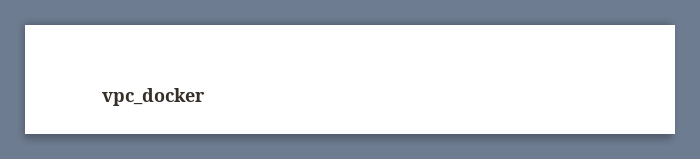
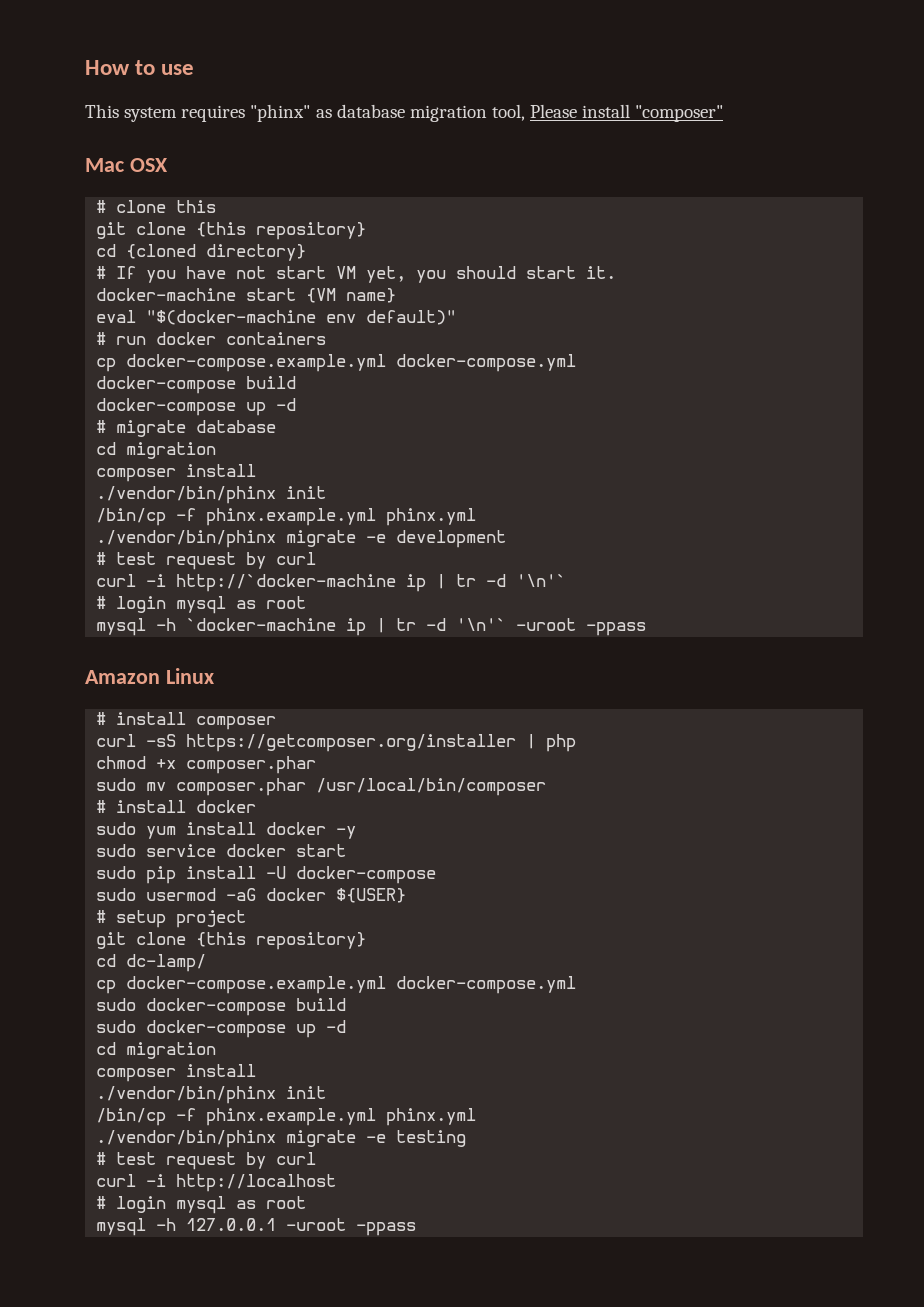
[102,88,205,106] vpc_docker -> [85,60,195,75] [85,104,724,122] [85,158,168,172] [96,200,217,213] [96,222,367,240] [96,244,307,261] [96,266,617,283] [96,288,397,303] [96,310,457,325] [96,332,327,345] [96,354,577,372] [96,376,297,394] [96,398,297,416] [96,420,277,437] [96,442,217,459] [96,464,257,482] [96,486,327,504] [96,508,477,526] [96,530,507,548] [96,552,317,570] [96,574,567,592] [96,596,307,614] [96,618,647,636] [85,668,214,684] [96,712,277,730] [96,734,577,752] [96,756,317,774] [96,778,547,796] [96,800,257,813] [96,822,357,839] [96,844,347,857] [96,866,437,884] [96,888,407,903] [96,910,247,928] [96,932,367,950] [96,954,207,972] [96,976,577,994] [96,998,347,1016] [96,1020,347,1038] [96,1042,217,1059] [96,1064,257,1082] [96,1086,327,1104] [96,1108,477,1126] [96,1130,467,1148] [96,1152,317,1170] [96,1174,337,1192] [96,1196,307,1214] [96,1218,417,1236] How to use // This system requires "phinx" as database migration tool, Please install "composer" // Mac OSX // # clone this // git clone {this repository} // cd {cloned directory} // # If you have not start VM yet, you should start it. // docker-machine start {VM name} // eval "$(docker-machine env default)" // # run docker containers // cp docker-compose.example.yml docker-compose.yml // docker-compose build // docker-compose up -d // # migrate database // cd migration // composer install // ./vendor/bin/phinx init // /bin/cp -f phinx.example.yml phinx.yml // ./vendor/bin/phinx migrate -e development // # test request by curl // curl -i http://`docker-machine ip | tr -d '\n'` // # login mysql as root // mysql -h `docker-machine ip | tr -d '\n'` -uroot -ppass // Amazon Linux // # install composer // curl -sS https://getcomposer.org/installer | php // chmod +x composer.phar // sudo mv composer.phar /usr/local/bin/composer // # install docker // sudo yum install docker -y // sudo service docker start // sudo pip install -U docker-compose // sudo usermod -aG docker ${USER} // # setup project // git clone {this repository} // cd dc-lamp/ // cp docker-compose.example.yml docker-compose.yml // sudo docker-compose build // sudo docker-compose up -d // cd migration // composer install // ./vendor/bin/phinx init // /bin/cp -f phinx.example.yml phinx.yml // ./vendor/bin/phinx migrate -e testing // # test request by curl // curl -i http://localhost // # login mysql as root // mysql -h 127.0.0.1 -uroot -ppass

